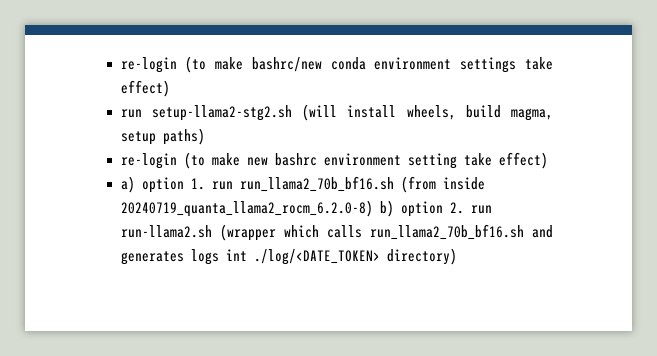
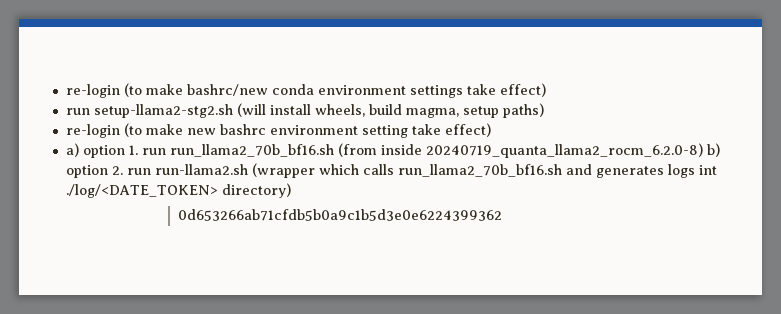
(457, 256) none -> [177,209,502,221] // 0d653266ab71cfdb5b0a9c1b5d3e0e6224399362

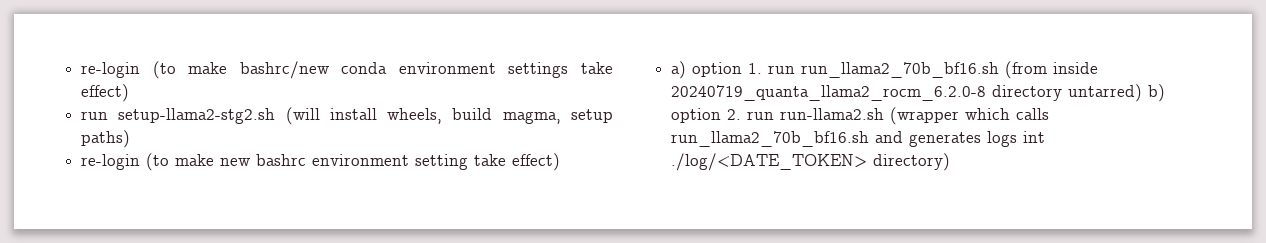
[425,143,703,158] 20240719_quanta_llama2_rocm_6.2.0-8) -> [671,84,1143,102] 20240719_quanta_llama2_rocm_6.2.0-8 directory untarred)
[177,209,502,221] // 0d653266ab71cfdb5b0a9c1b5d3e0e6224399362 -> (951, 162) none

